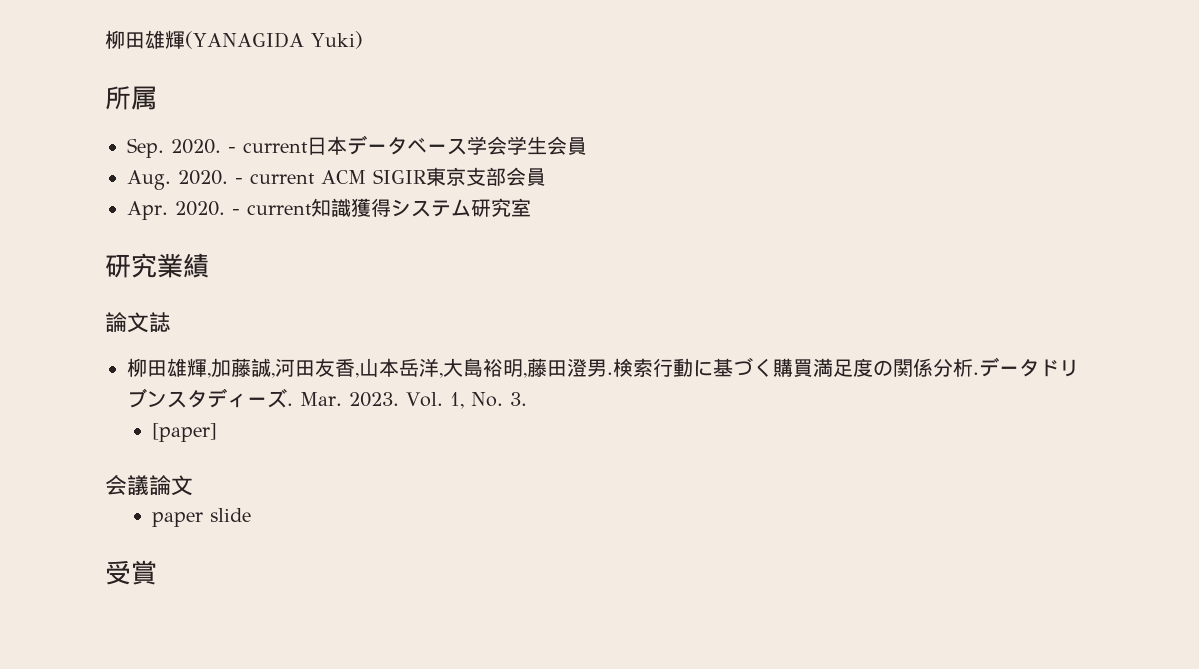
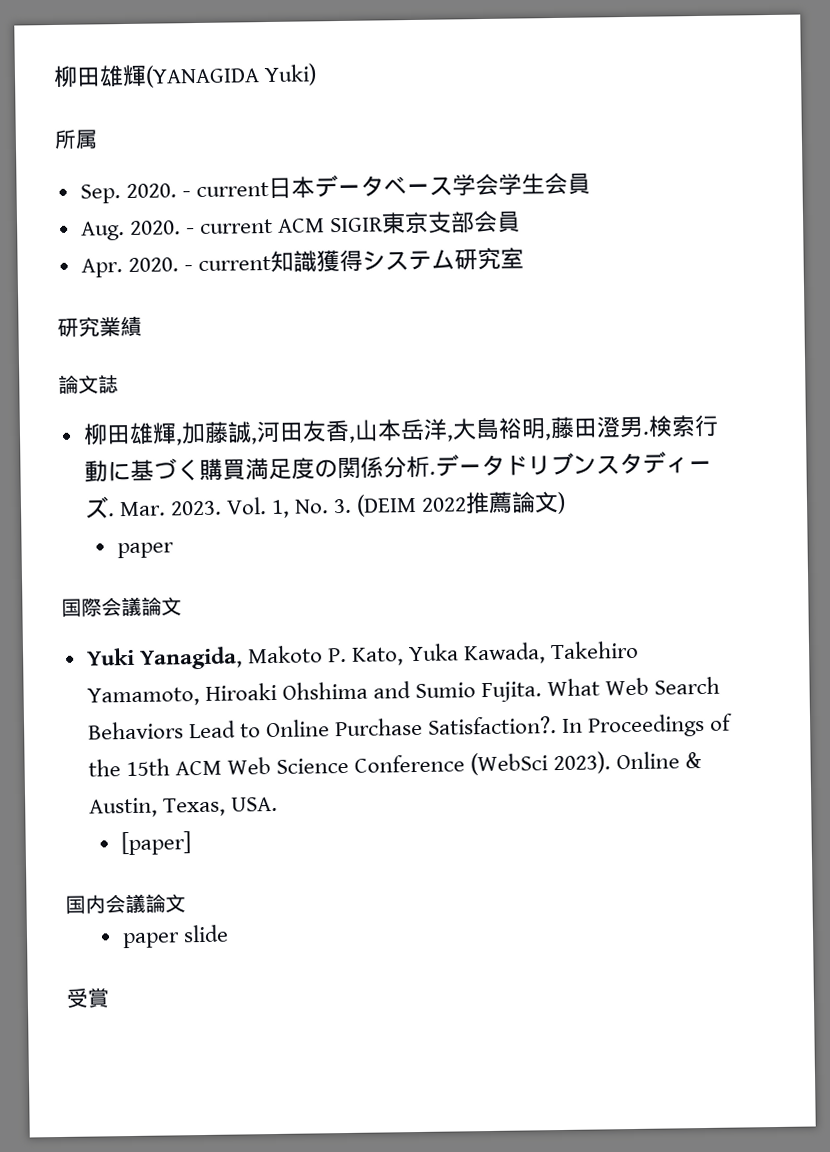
(527, 399) none -> [356,490,567,517] [116,542,174,559] [61,596,182,617] [85,640,640,670] [86,676,721,707] [87,713,734,740] [87,751,703,777] [88,796,278,818] (DEIM 2022推薦論文) // paper // 国際会議論文 // Yuki Yanagida, Makoto P. Kato, Yuka Kawada, Takehiro Yamamoto, Hiroaki Ohshima and Sumio Fujita. What Web Search Behaviors Lead to Online Purchase Satisfaction?. In Proceedings of the 15th ACM Web Science Conference (WebSci 2023). Online & Austin, Texas, USA.
(217, 432) none -> [65,894,106,914] 国内

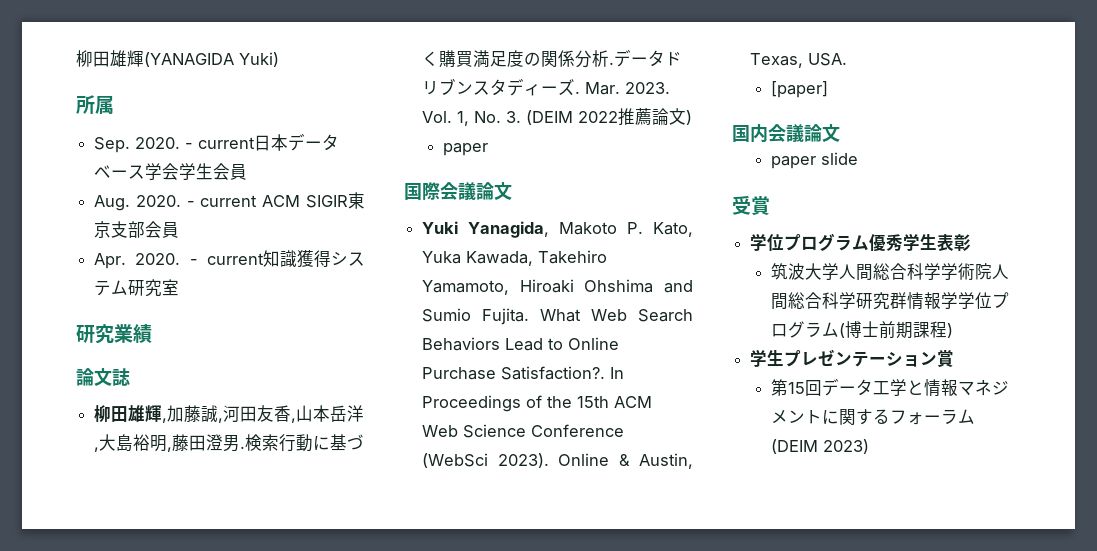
(109, 997) none -> [750,233,972,252] [771,263,1010,281] [771,292,1010,310] [771,321,954,339] [750,349,955,368] [771,378,1010,397] [771,409,976,425] [771,439,870,454] // 学位プログラム優秀学生表彰 // 筑波大学人間総合科学学術院人間総合科学研究群情報学学位プログラム(博士前期課程) // 学生プレゼンテーション賞 // 第15回データ工学と情報マネジメントに関するフォーラム(DEIM 2023)

